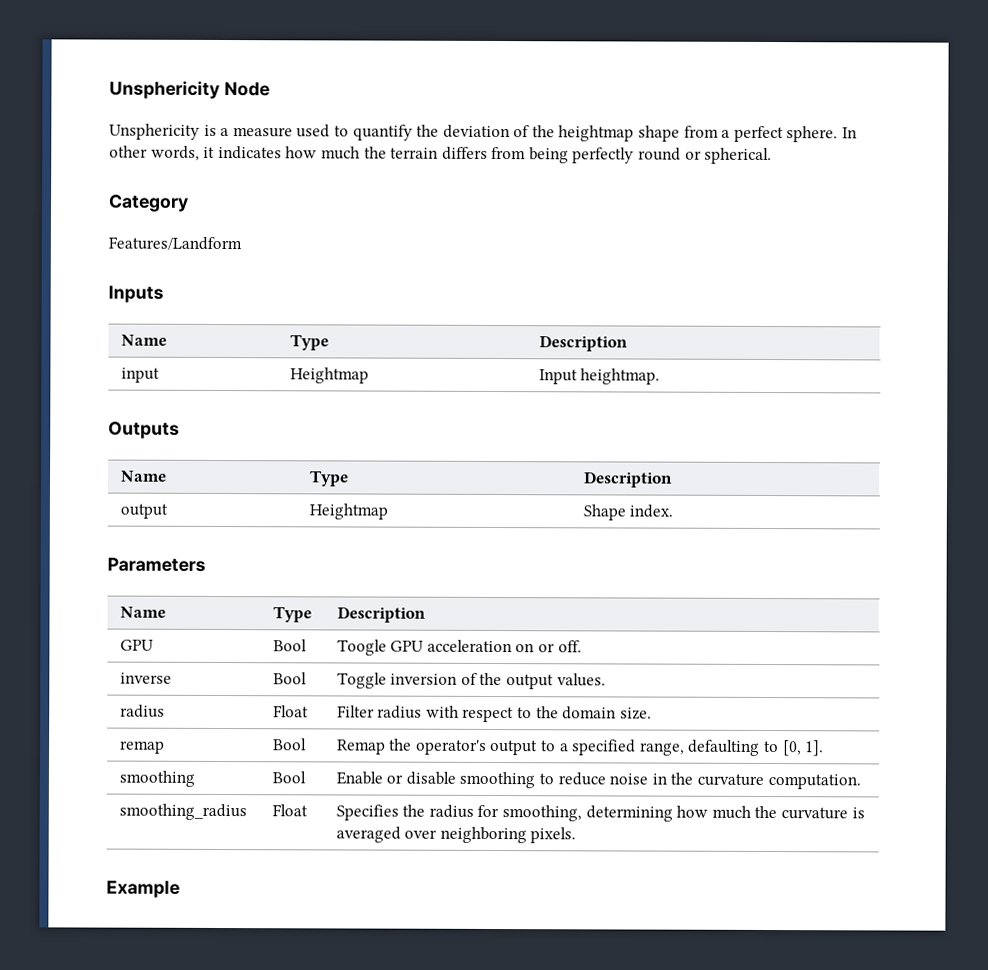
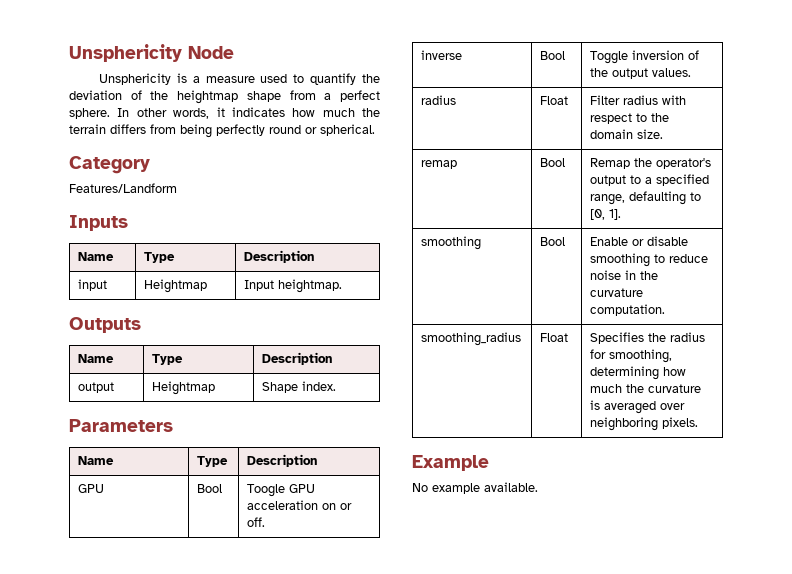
(180, 889) none -> [412,482,538,494] // No example available.

